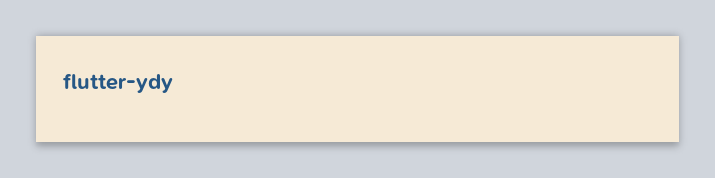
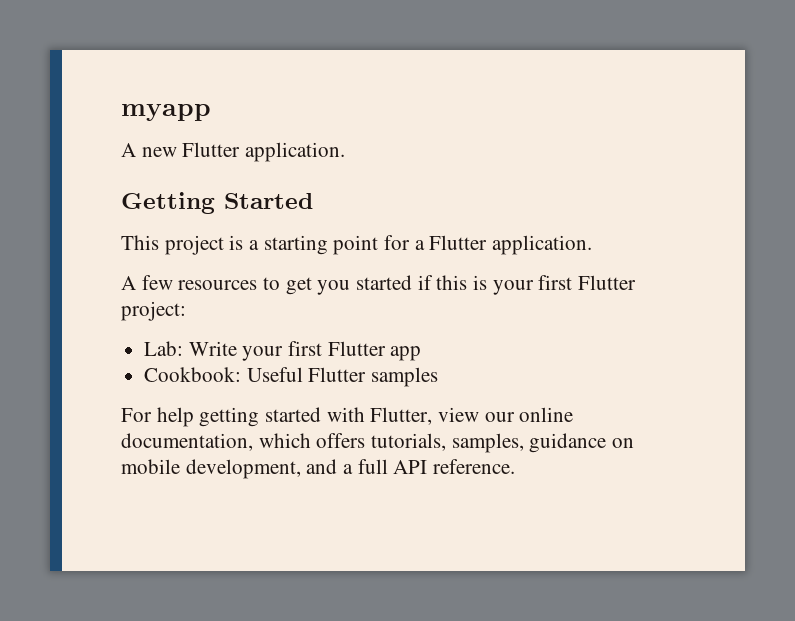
[63,73,173,93] flutter-ydy -> [121,104,211,121] [121,142,346,162] [121,192,313,214] [121,235,593,255] [121,275,637,295] [121,301,186,321] [144,341,422,361] [144,367,439,387] [121,407,574,427] [121,433,635,453] [121,459,516,479] myapp // A new Flutter application. // Getting Started // This project is a starting point for a Flutter application. // A few resources to get you started if this is your first Flutter project: // Lab: Write your first Flutter app // Cookbook: Useful Flutter samples // For help getting started with Flutter, view our online documentation, which offers tutorials, samples, guidance on mobile development, and a full API reference.

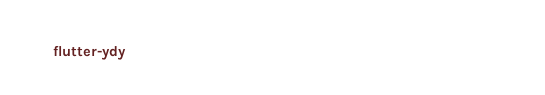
[121,104,211,121] [121,142,346,162] [121,192,313,214] [121,235,593,255] [121,275,637,295] [121,301,186,321] [144,341,422,361] [144,367,439,387] [121,407,574,427] [121,433,635,453] [121,459,516,479] myapp // A new Flutter application. // Getting Started // This project is a starting point for a Flutter application. // A few resources to get you started if this is your first Flutter project: // Lab: Write your first Flutter app // Cookbook: Useful Flutter samples // For help getting started with Flutter, view our online documentation, which offers tutorials, samples, guidance on mobile development, and a full API reference. -> [53,45,126,60] flutter-ydy

